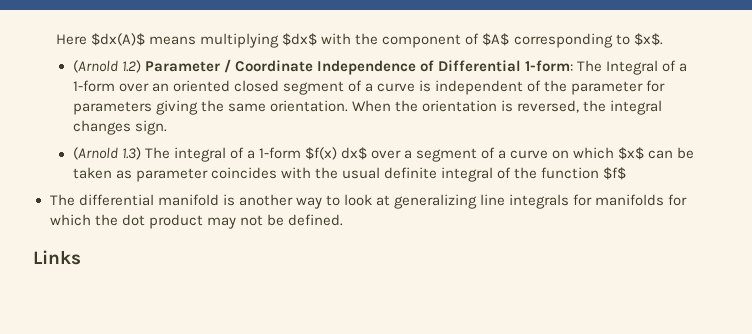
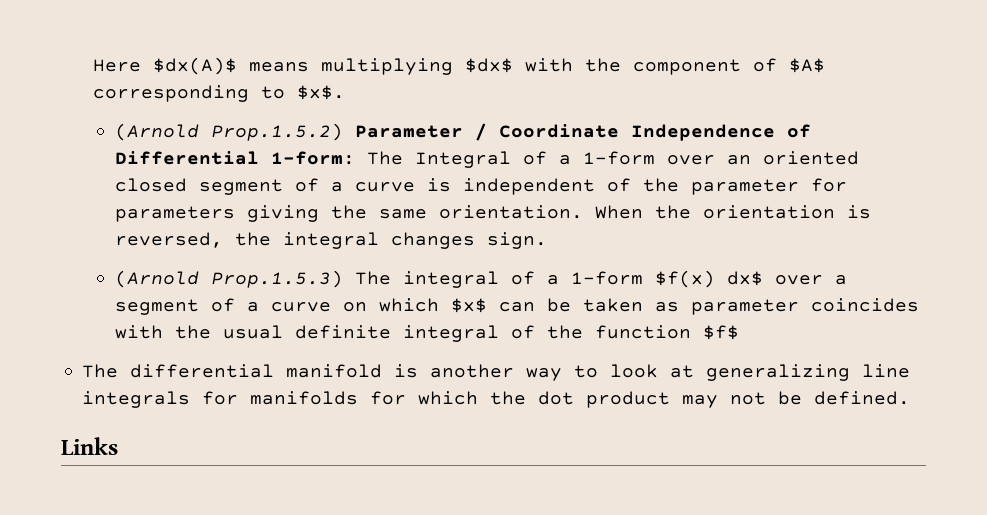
[121,60,141,73] 1.2) -> [210,123,343,141] Prop.1.5.2)
[121,147,141,160] 1.3) -> [210,270,343,288] Prop.1.5.3)

